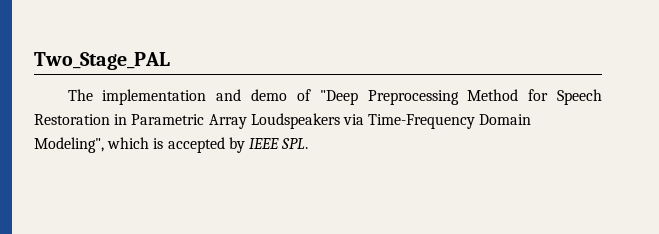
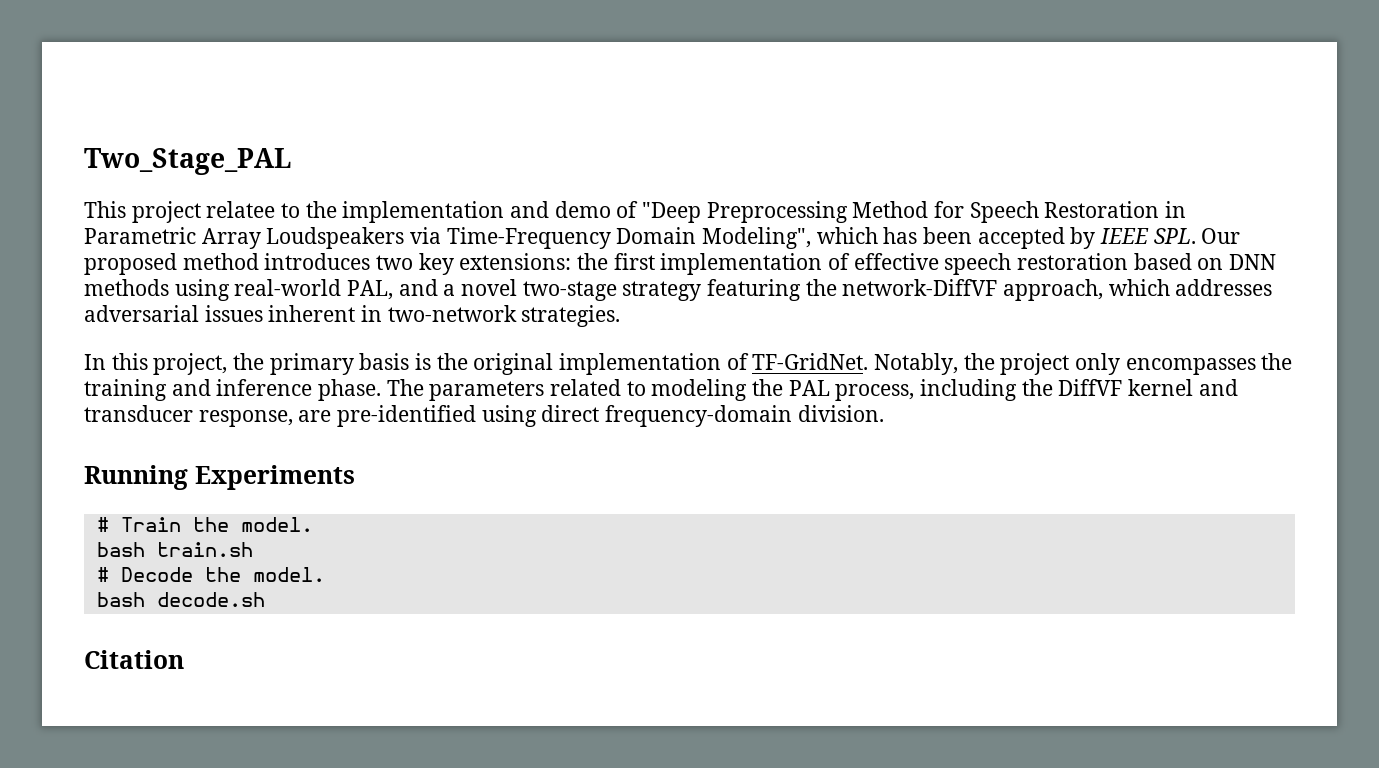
[67,89,93,101] The -> [84,201,337,223] This project relatee to the
[153,138,164,149] is -> [883,227,973,244] has been
(309, 143) none -> [1201,228,1241,244] [84,253,1277,275] [84,279,1273,301] [84,305,621,327] [84,353,1293,375] [84,379,1238,401] [84,405,884,427] [84,465,355,490] [96,517,313,532] [96,542,253,557] [96,567,325,582] [96,592,265,607] [84,650,184,669] Our proposed method introduces two key extensions: the first implementation of effective speech restoration based on DNN methods using real-world PAL, and a novel two-stage strategy featuring the network-DiffVF approach, which addresses adversarial issues inherent in two-network strategies. // In this project, the primary basis is the original implementation of TF-GridNet. Notably, the project only encompasses the training and inference phase. The parameters related to modeling the PAL process, including the DiffVF kernel and transducer response, are pre-identified using direct frequency-domain division. // Running Experiments // # Train the model. // bash train.sh // # Decode the model. // bash decode.sh // Citation

